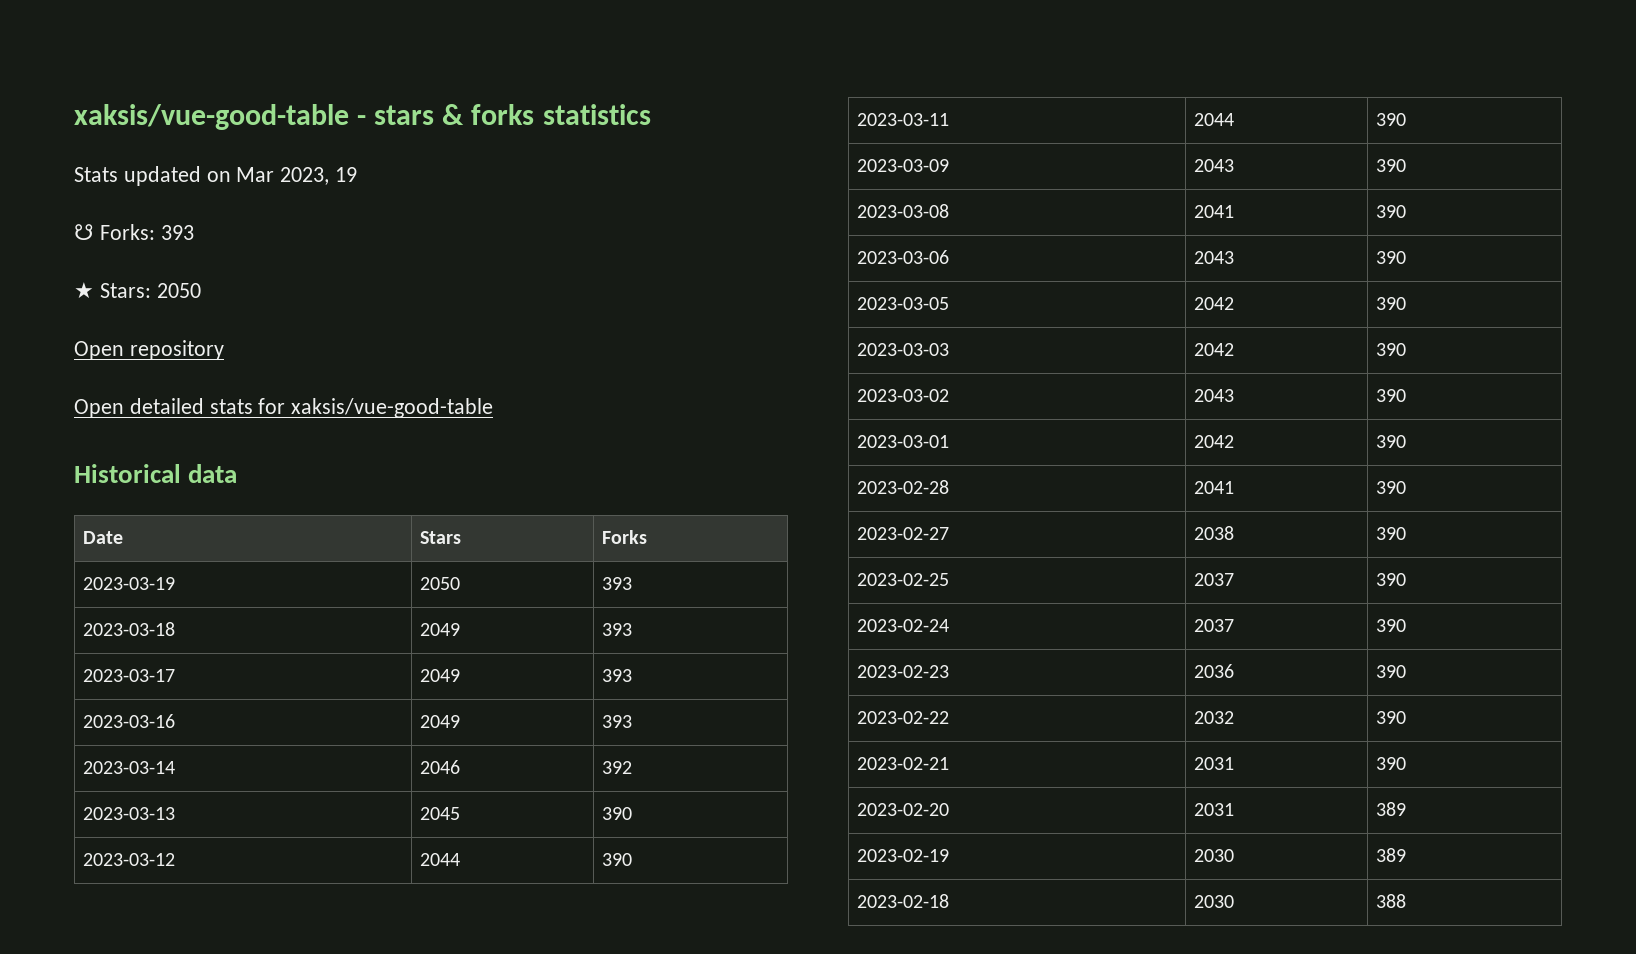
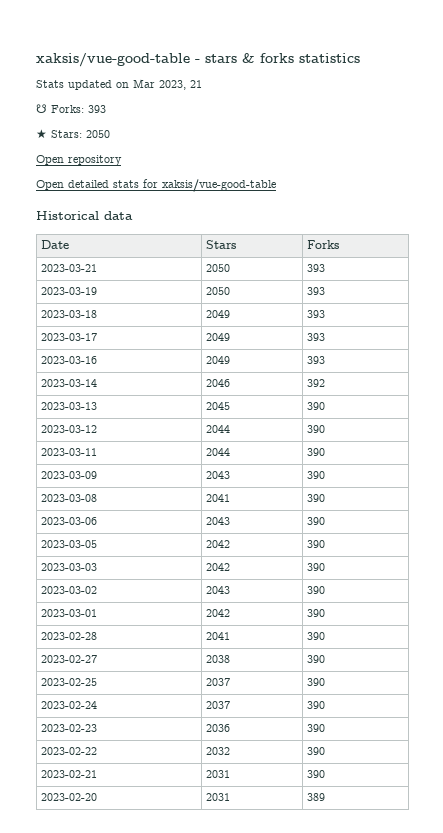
[335,167,358,182] 19 -> [190,80,202,88] 21
(647, 537) none -> [40,264,97,272] [205,264,230,272] [306,264,325,272] // 2023-03-21 | 2050 | 393
[856,849,949,862] [1193,849,1234,862] [1375,848,1406,862] [856,894,949,908] [1193,895,1234,908] [1375,894,1406,908] // 2023-02-19 | 2030 | 389 // 2023-02-18 | 2030 | 388 -> (325, 797) none

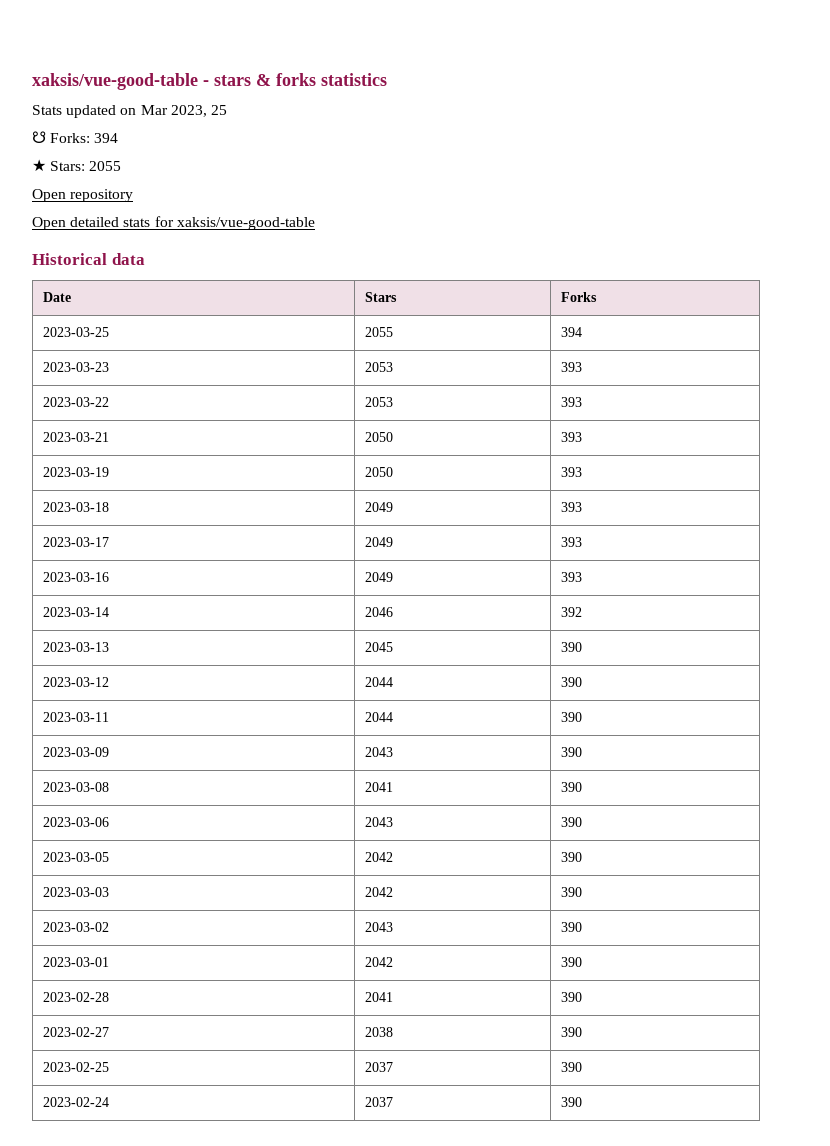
[190,80,202,88] 21 -> [210,105,227,115] 25
[88,105,106,113] 393 -> [94,133,119,143] 394
[86,130,110,138] 2050 -> [89,161,122,171] 2055
(339, 244) none -> [42,327,109,337] [364,327,393,337] [560,327,582,337] [42,362,109,372] [364,362,393,372] [560,362,582,372] [42,397,109,407] [364,397,393,407] [560,397,582,407] // 2023-03-25 | 2055 | 394 // 2023-03-23 | 2053 | 393 // 2023-03-22 | 2053 | 393
[40,724,97,732] [205,724,230,732] [306,724,325,732] [40,747,97,755] [205,747,230,755] [306,747,325,755] [40,770,97,778] [205,770,230,778] [306,770,325,778] [40,793,97,801] [205,793,230,801] [306,793,325,801] // 2023-02-23 | 2036 | 390 // 2023-02-22 | 2032 | 390 // 2023-02-21 | 2031 | 390 // 2023-02-20 | 2031 | 389 -> (582, 1102) none

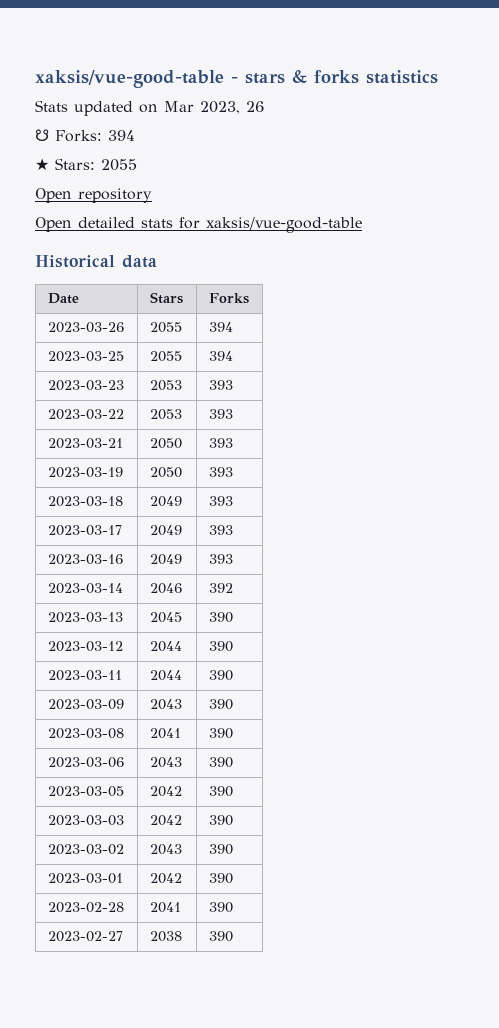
[210,105,227,115] 25 -> [246,101,264,112] 26
(597, 297) none -> [47,322,124,333] [149,322,182,333] [208,322,233,332] // 2023-03-26 | 2055 | 394
[42,1062,109,1072] [364,1062,393,1072] [560,1062,582,1072] [42,1097,109,1107] [364,1097,393,1107] [560,1097,582,1107] // 2023-02-25 | 2037 | 390 // 2023-02-24 | 2037 | 390 -> (233, 936) none

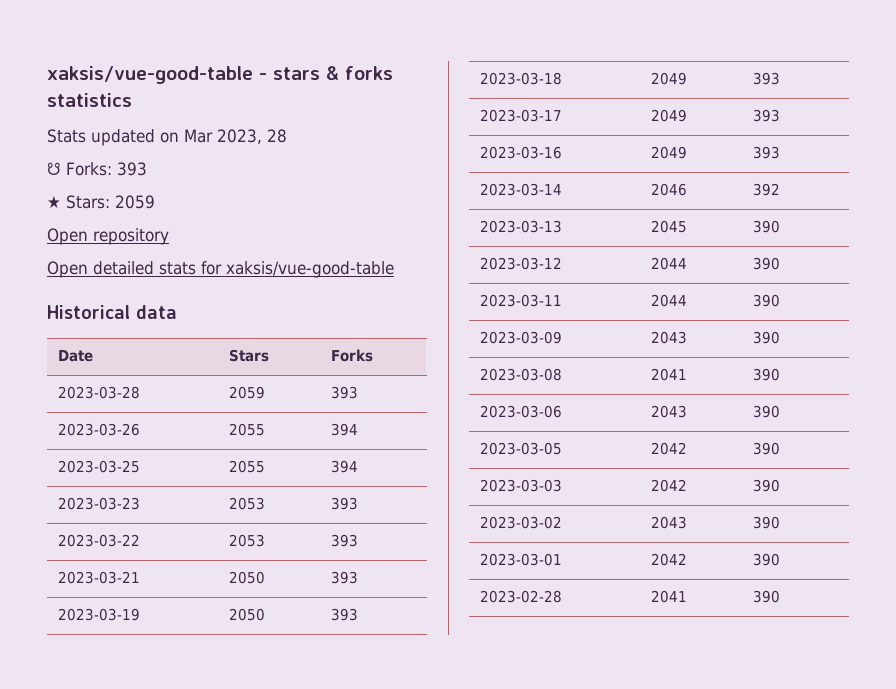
[246,101,264,112] 26 -> [267,129,287,143] 28
[108,130,135,141] 394 -> [117,162,147,176] 393
[101,159,137,171] 2055 -> [115,195,155,209] 2059
(249, 298) none -> [57,386,140,399] [228,386,265,399] [330,386,358,399] // 2023-03-28 | 2059 | 393
[47,931,123,942] [149,931,182,942] [208,931,233,942] // 2023-02-27 | 2038 | 390 -> (780, 596) none

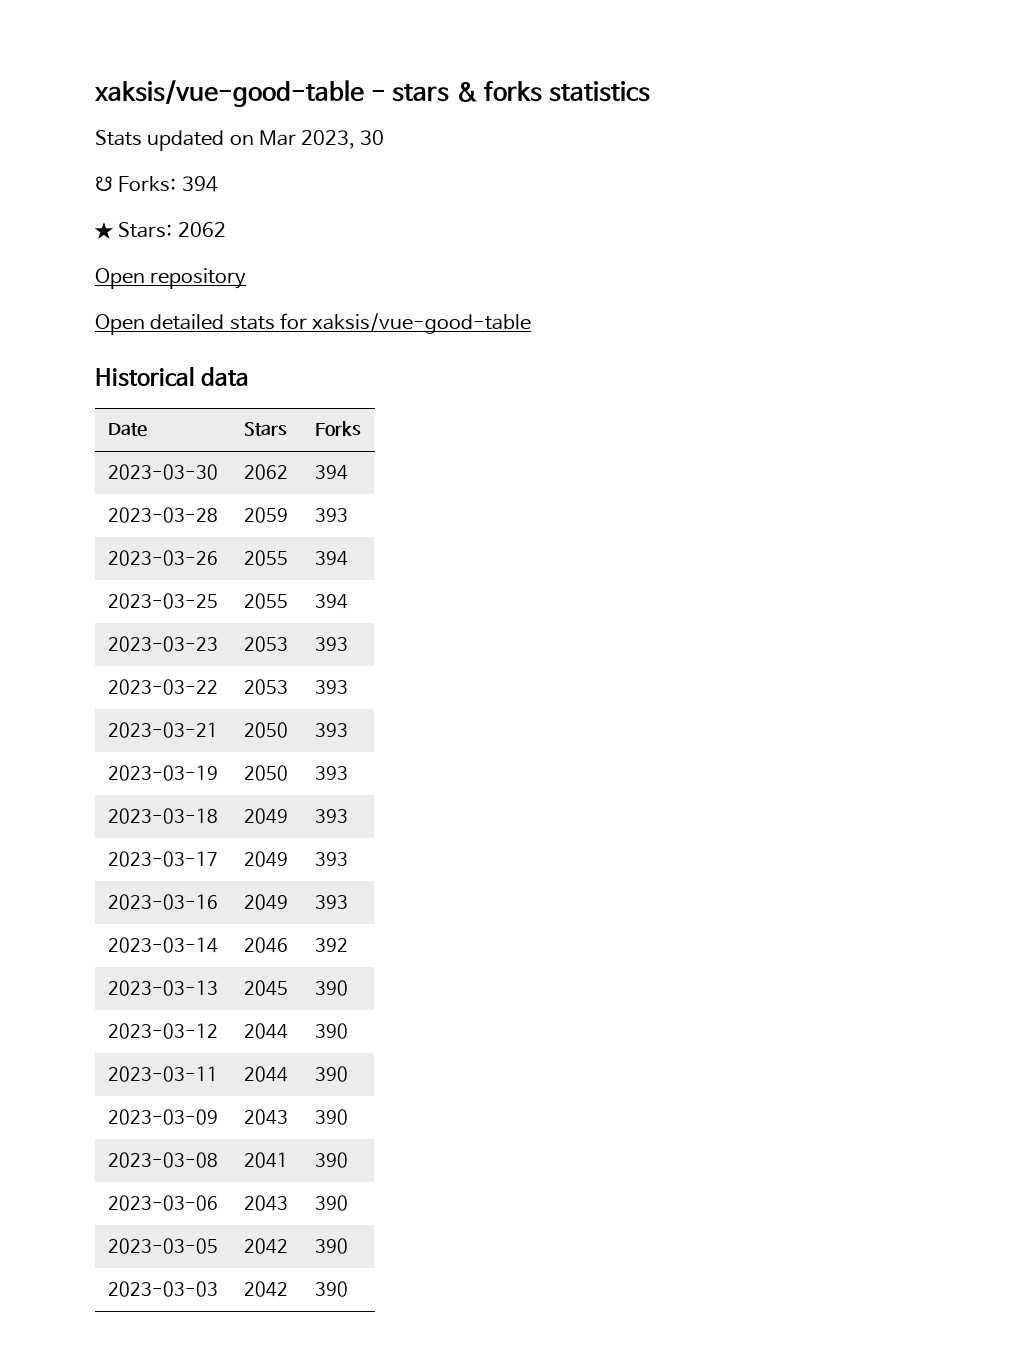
[267,129,287,143] 28 -> [360,130,385,145] 30
[117,162,147,176] 393 -> [181,176,218,192] 394
[115,195,155,209] 2059 -> [177,222,226,237] 2062
(373, 355) none -> [107,464,218,480] [243,464,288,480] [314,465,348,480] // 2023-03-30 | 2062 | 394
[479,516,562,529] [650,516,687,529] [752,516,780,529] [479,553,562,566] [650,553,687,566] [752,553,780,566] [479,590,562,603] [650,590,687,603] [752,590,780,603] // 2023-03-02 | 2043 | 390 // 2023-03-01 | 2042 | 390 // 2023-02-28 | 2041 | 390 -> (348, 1289) none

